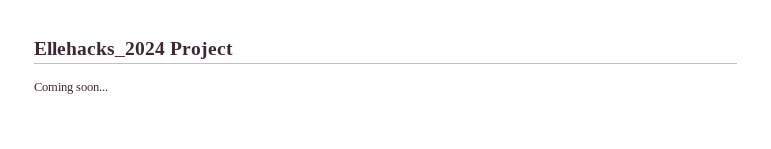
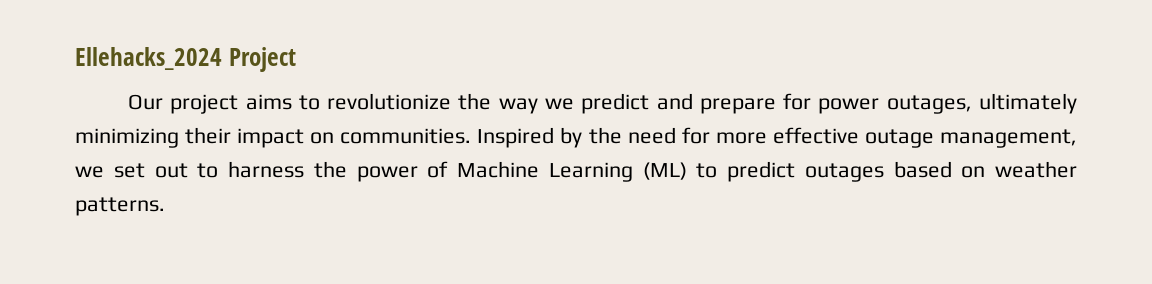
[34,83,109,94] Coming soon... -> [128,93,1077,114] [75,127,1077,148] [75,161,1077,182] [75,197,165,216] Our project aims to revolutionize the way we predict and prepare for power outages, ultimately minimizing their impact on communities. Inspired by the need for more effective outage management, we set out to harness the power of Machine Learning (ML) to predict outages based on weather patterns.

